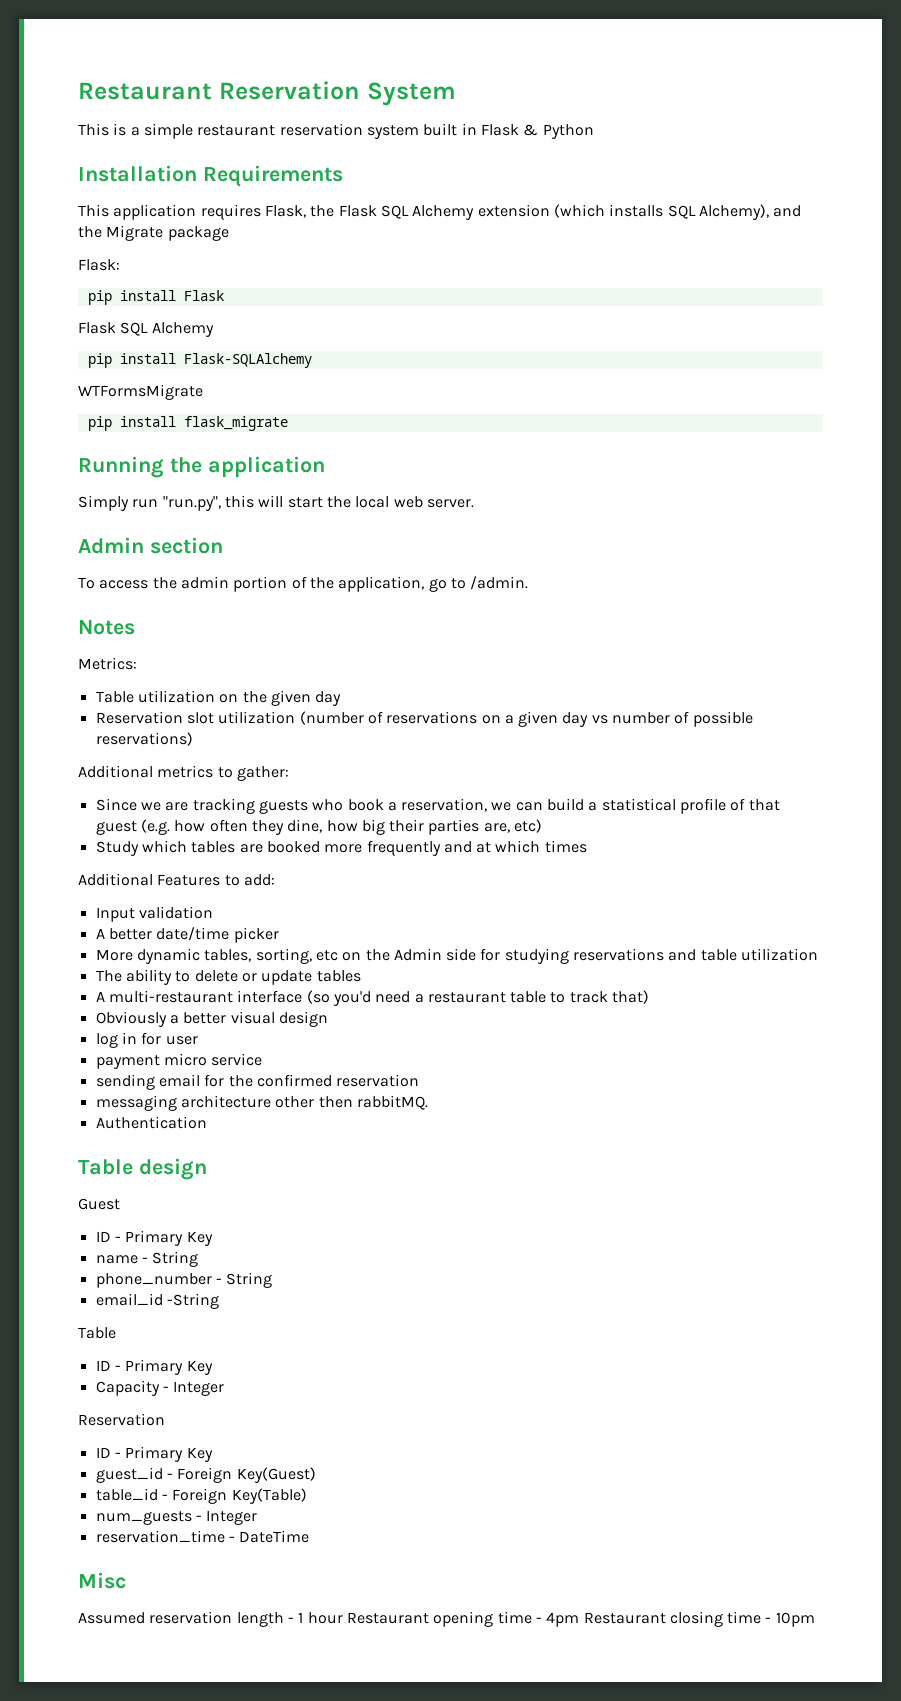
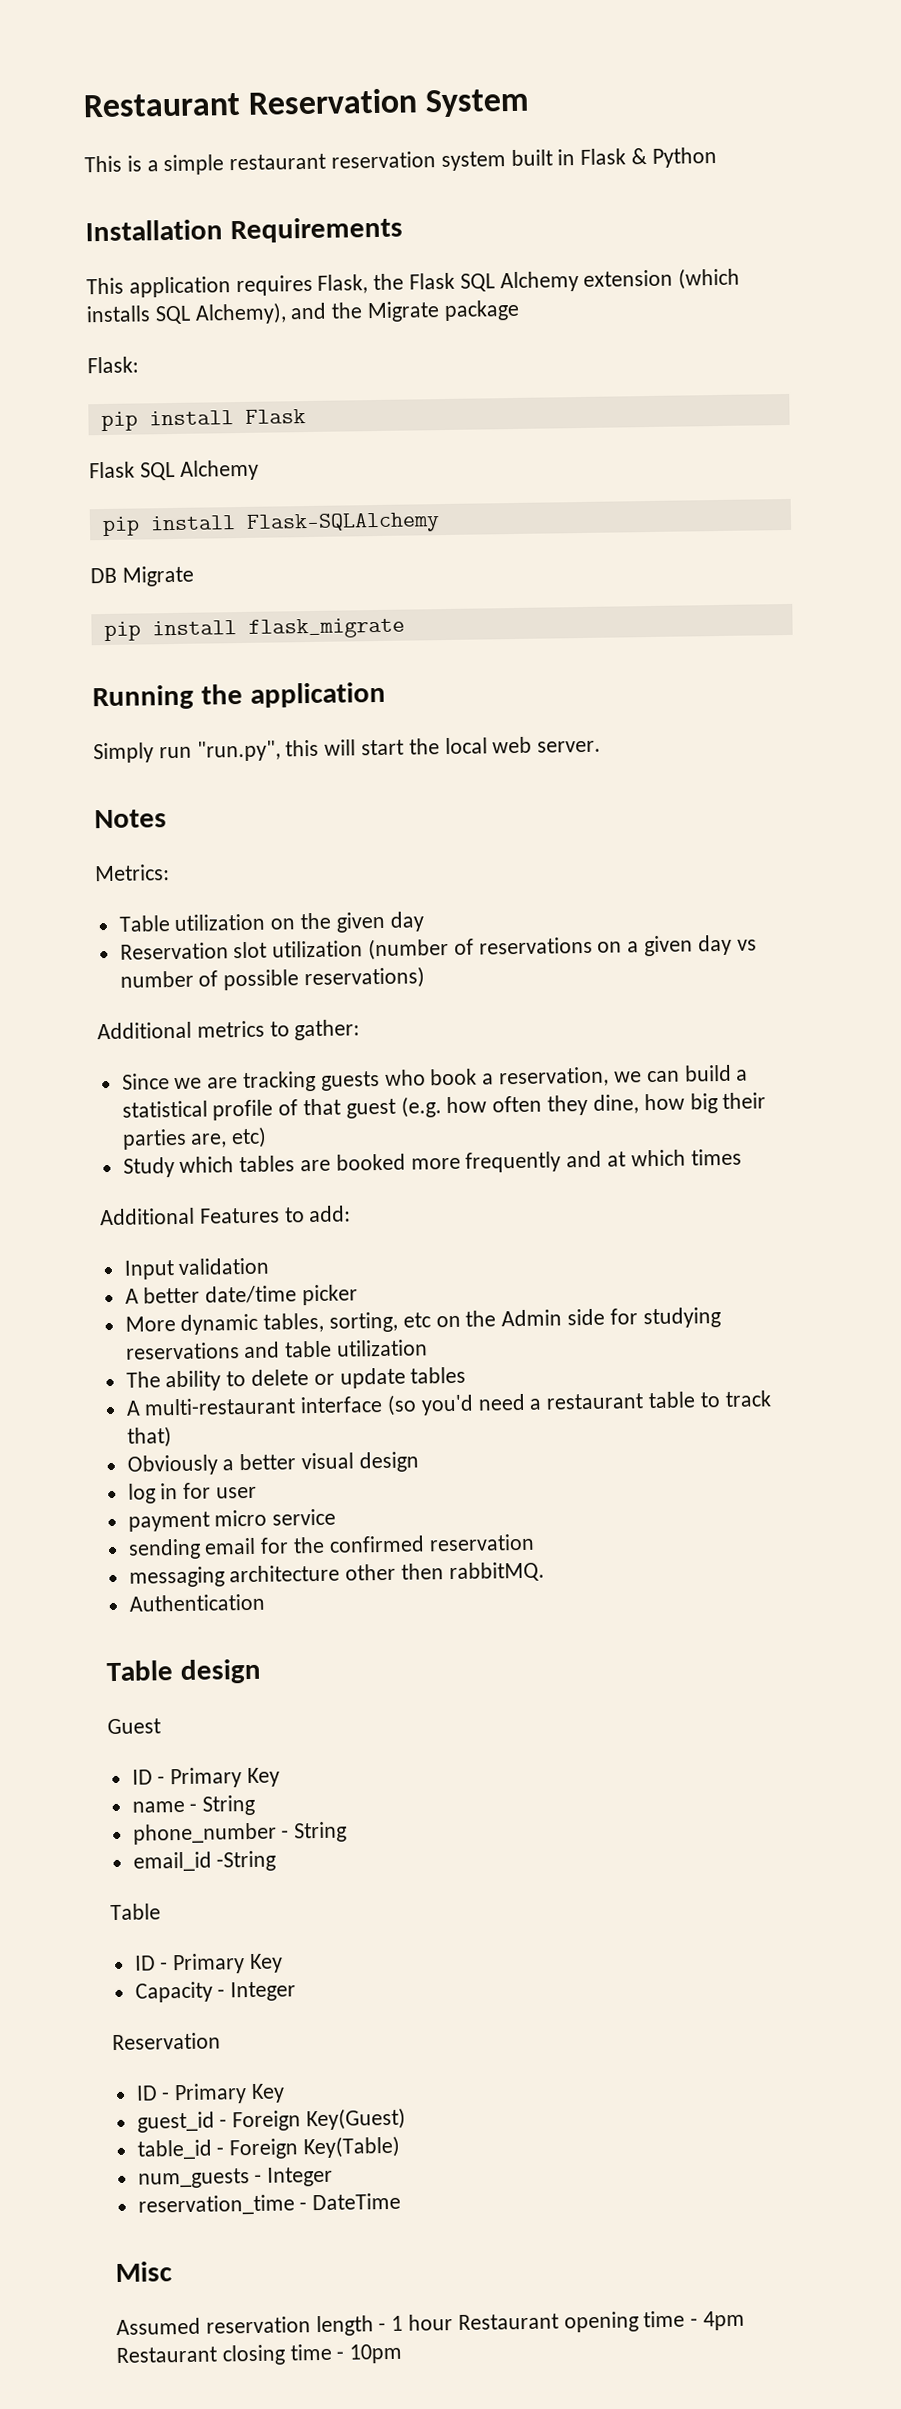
[78,384,203,400] WTFormsMigrate -> [90,565,194,587] DB Migrate
[78,537,223,554] [78,576,529,592] // Admin section // To access the admin portion of the application, go to /admin. -> (602, 746) none

